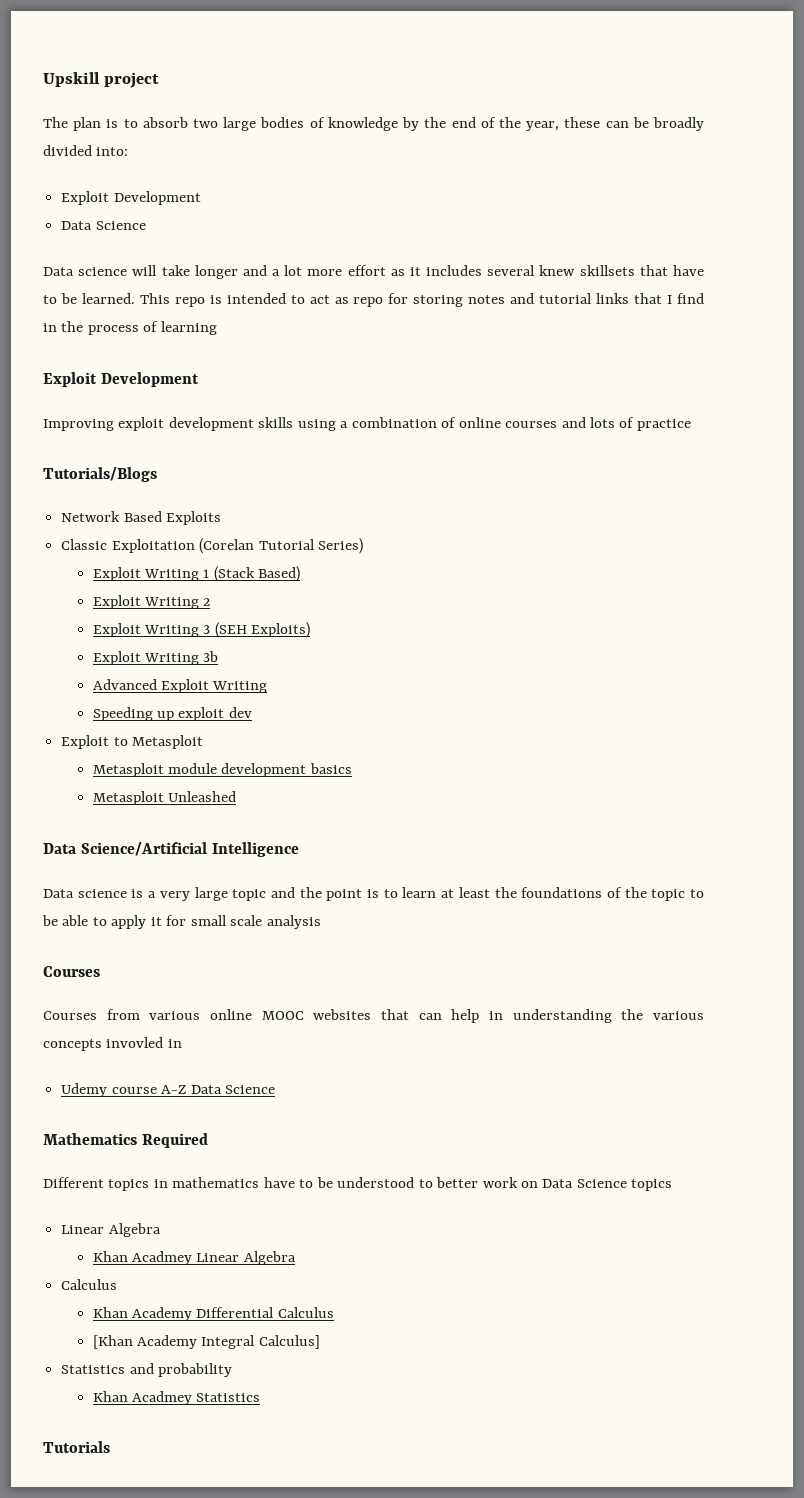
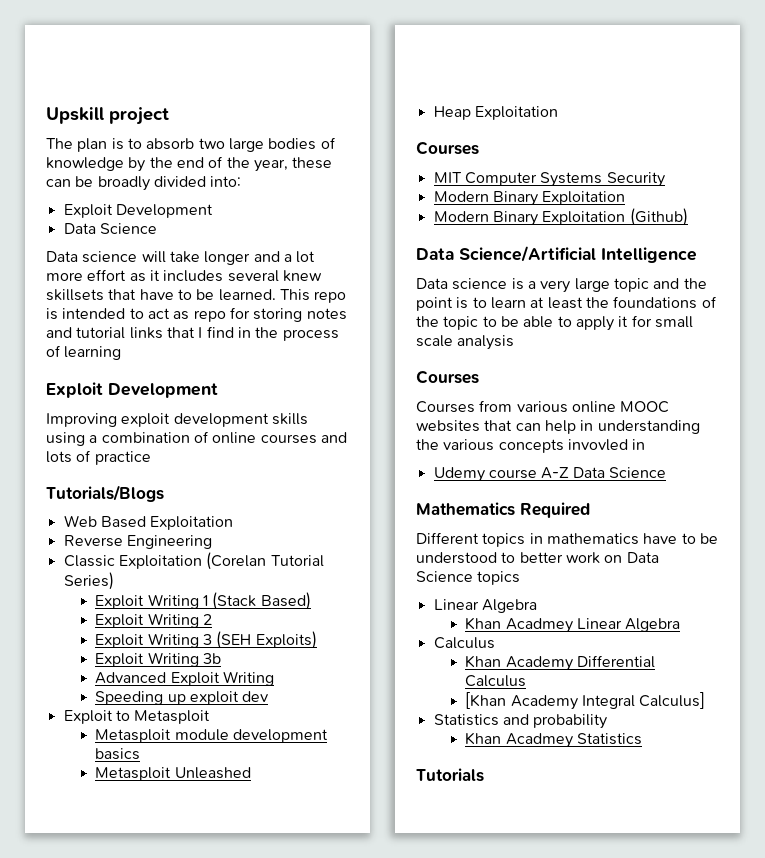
[61,511,222,525] Network Based Exploits -> [63,515,234,530] [63,535,212,549] Web Based Exploitation // Reverse Engineering
(237, 796) none -> [433,106,558,120] [416,141,479,155] [433,172,665,187] [433,191,626,206] [433,208,688,226] // Heap Exploitation // Courses // MIT Computer Systems Security // Modern Binary Exploitation // Modern Binary Exploitation (Github)

